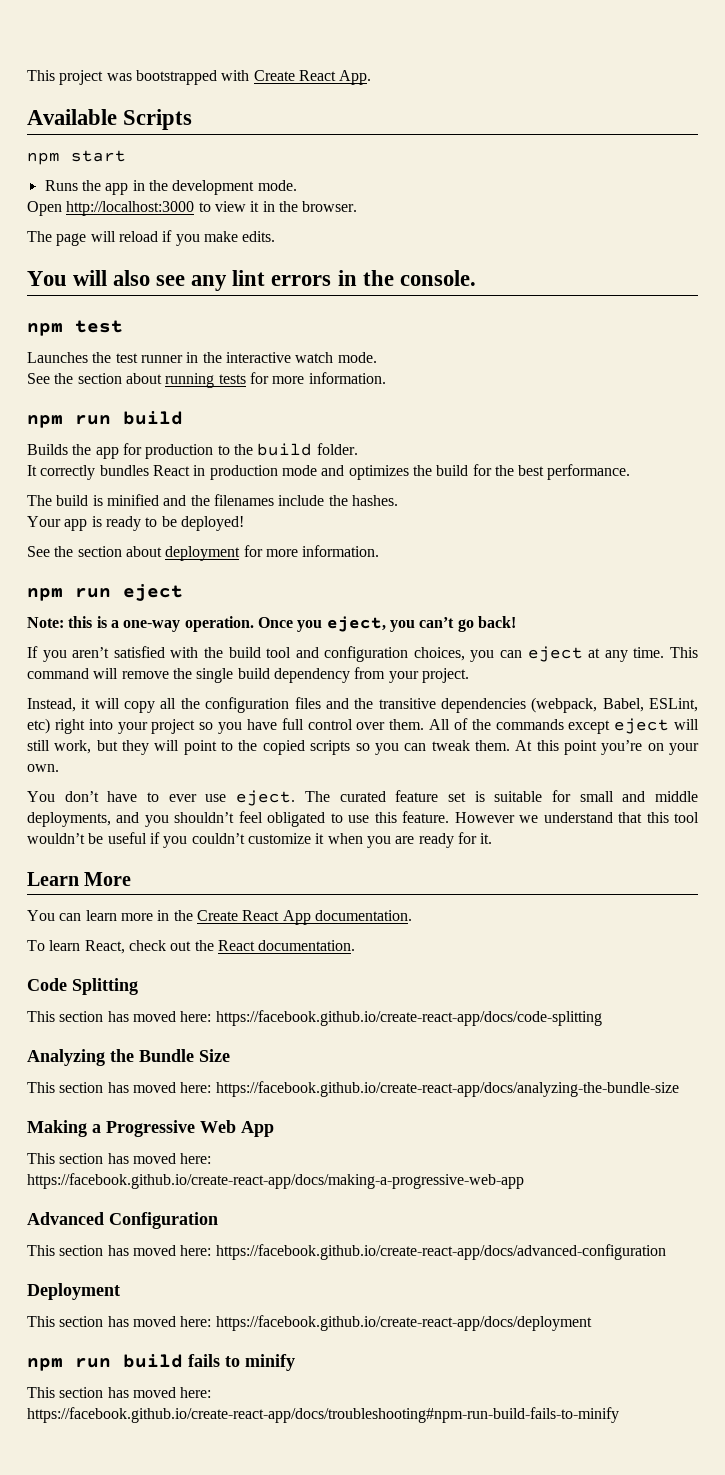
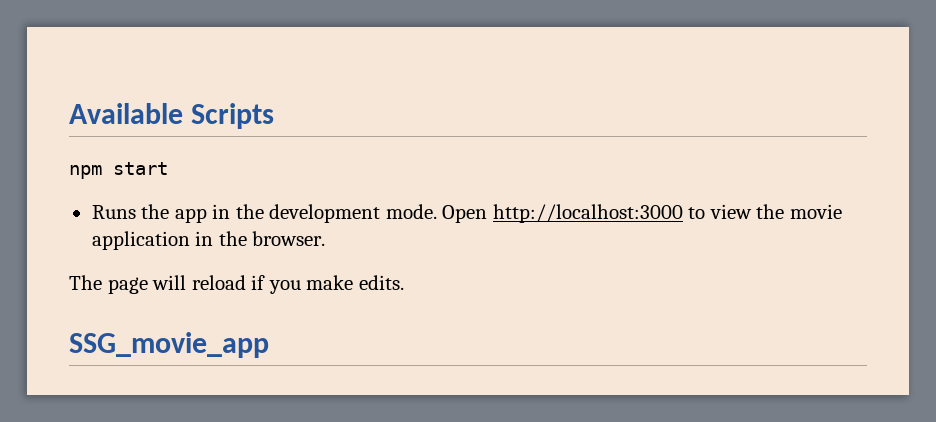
[27,70,372,85] This project was bootstrapped with Create React App. // -> (69, 113) none
(297, 185) // -> (437, 211) none
[250,201,260,212] it -> [756,204,842,219] [91,231,190,250] the movie application
[27,270,476,291] [27,320,123,336] [27,352,377,363] [27,372,386,388] [27,411,183,428] [27,443,358,459] [27,464,631,480] [27,494,398,506] [27,516,244,531] [27,545,380,561] [27,584,183,601] [27,616,516,632] [27,646,698,662] [27,667,469,683] [27,697,698,713] [27,718,699,734] [27,740,700,755] [27,764,59,772] [27,790,698,806] [27,811,700,827] [27,832,493,848] [27,872,132,886] [27,910,412,925] [27,940,356,954] [27,978,138,995] [27,1010,602,1026] [27,1049,230,1066] [27,1081,679,1097] [27,1120,274,1137] [27,1153,212,1164] [27,1173,524,1189] [27,1212,218,1229] [27,1244,666,1260] [27,1283,120,1300] [27,1315,592,1331] [27,1354,295,1371] [27,1387,212,1398] [27,1407,619,1423] You will also see any lint errors in the console. // npm test // Launches the test runner in the interactive watch mode. // See the section about running tests for more information. // npm run build // Builds the app for production to the build folder. // It correctly bundles React in production mode and optimizes the build for the best performance. // The build is minified and the filenames include the hashes. // Your app is ready to be deployed! // See the section about deployment for more information. // npm run eject // Note: this is a one-way operation. Once you eject, you can’t go back! // If you aren’t satisfied with the build tool and configuration choices, you can eject at any time. This command will remove the single build dependency from your project. // Instead, it will copy all the configuration files and the transitive dependencies (webpack, Babel, ESLint, etc) right into your project so you have full control over them. All of the commands except eject will still work, but they will point to the copied scripts so you can tweak them. At this point you’re on your own. // You don’t have to ever use eject. The curated feature set is suitable for small and middle deployments, and you shouldn’t feel obligated to use this feature. However we understand that this tool wouldn’t be useful if you couldn’t customize it when you are ready for it. // Learn More // You can learn more in the Create React App documentation. // To learn React, check out the React documentation. // Code Splitting // This section has moved here: https://facebook.github.io/create-react-app/docs/code-splitting // Analyzing the Bundle Size // This section has moved here: https://facebook.github.io/create-react-app/docs/analyzing-the-bundle-size // Making a Progressive Web App // This section has moved here: https://facebook.github.io/create-react-app/docs/making-a-progressive-web-app // Advanced Configuration // This section has moved here: https://facebook.github.io/create-react-app/docs/advanced-configuration // Deployment // This section has moved here: https://facebook.github.io/create-react-app/docs/deployment // npm run build fails to minify // This section has moved here: https://facebook.github.io/create-react-app/docs/troubleshooting#npm-run-build-fails-to-minify -> [69,332,269,358] SSG_movie_app

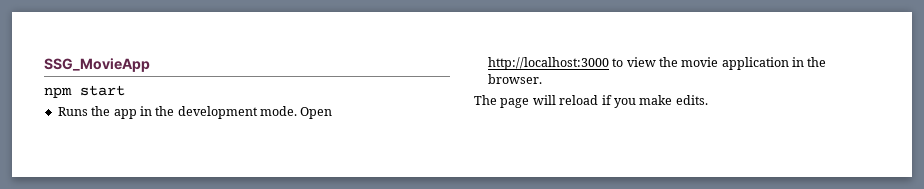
[69,103,275,129] Available Scripts -> [44,58,150,72] SSG_MovieApp
[69,332,269,358] // SSG_movie_app -> (708, 100) none

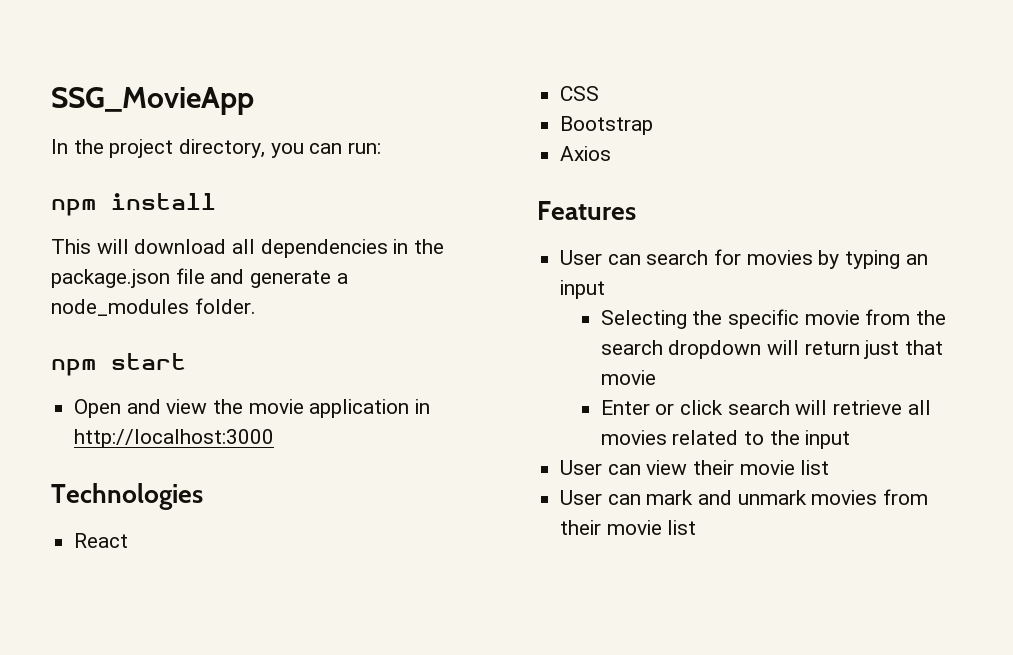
[44,85,125,98] [57,106,333,119] [487,57,624,70] npm start // Runs the app in the development mode. Open http://localhost:3000 to -> [51,139,382,158] [51,193,216,216] [51,239,445,258] [51,268,348,288] [51,298,256,316] [51,353,186,376] [74,399,161,418] In the project directory, you can run: // npm install // This will download all dependencies in the package.json file and generate a node_modules folder. // npm start // Open and
[807,57,827,67] [487,74,542,84] [474,95,708,108] the browser. // The page will reload if you make edits. -> [74,429,275,448] [51,483,203,510] [74,533,129,548] [560,86,600,101] [560,116,654,135] [560,146,612,161] [537,201,636,220] [560,249,928,269] [560,280,606,299] [600,309,946,329] [600,340,943,359] [600,370,656,385] [600,400,931,415] [600,430,851,449] [560,460,830,475] [560,489,929,505] [560,520,697,535] http://localhost:3000 // Technologies // React // CSS // Bootstrap // Axios // Features // User can search for movies by typing an input // Selecting the specific movie from the search dropdown will return just that movie // Enter or click search will retrieve all movies related to the input // User can view their movie list // User can mark and unmark movies from their movie list

